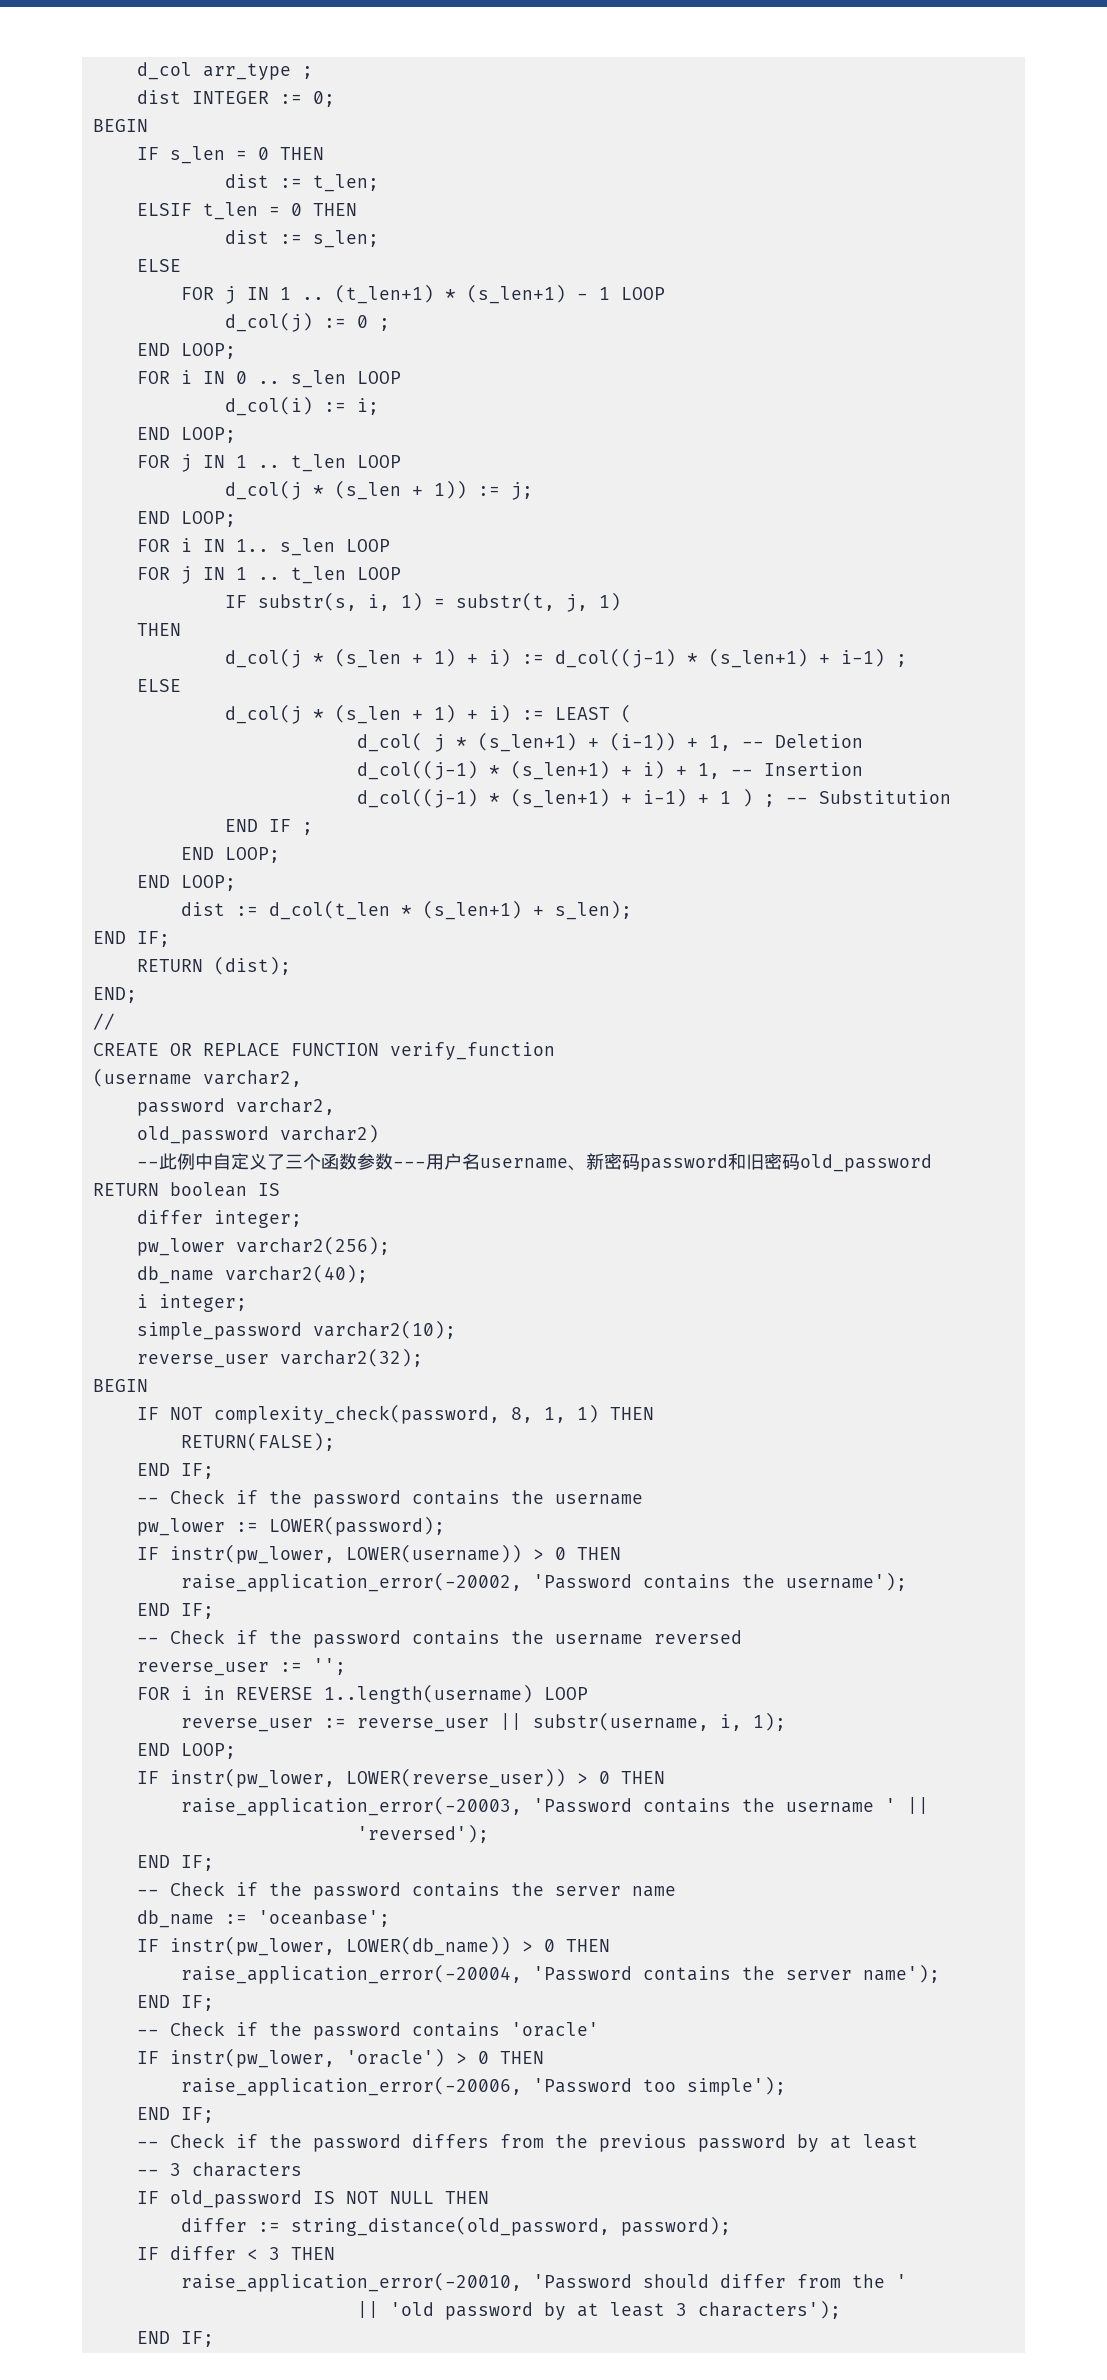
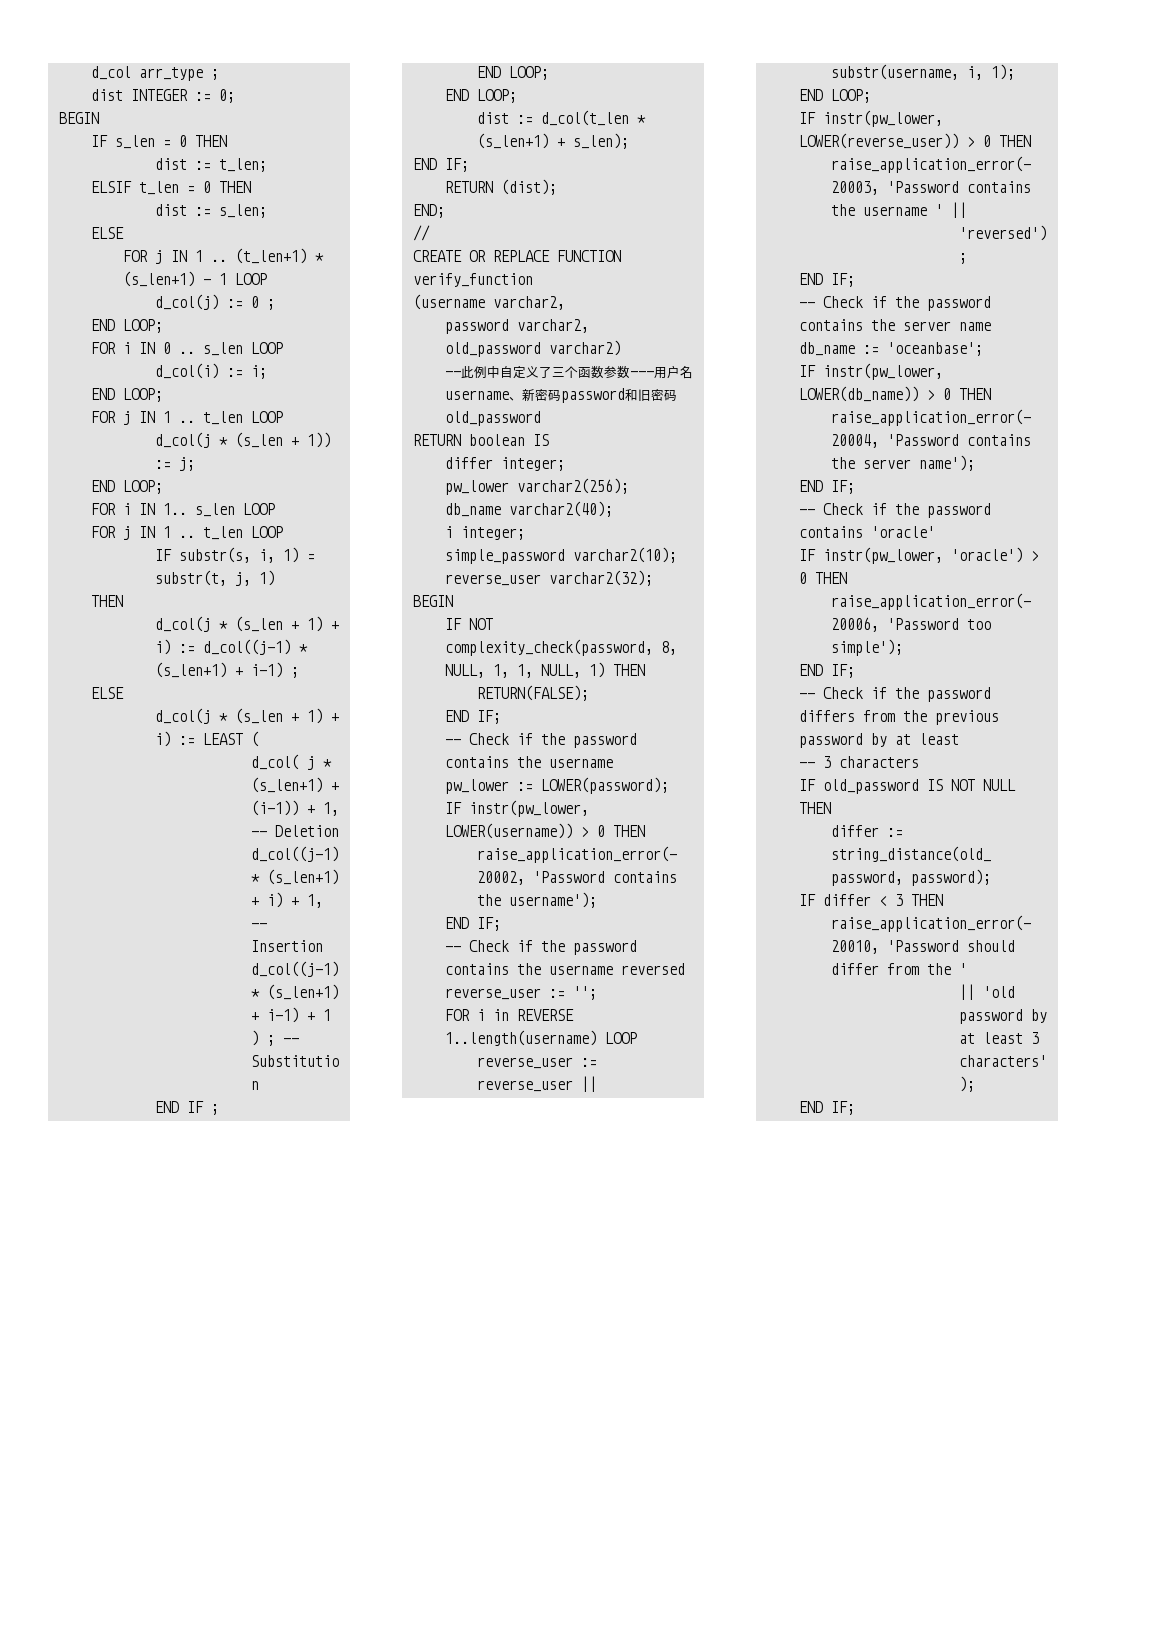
[543,1407,566,1423] 1, -> [444,664,581,678] NULL, 1, 1, NULL,

